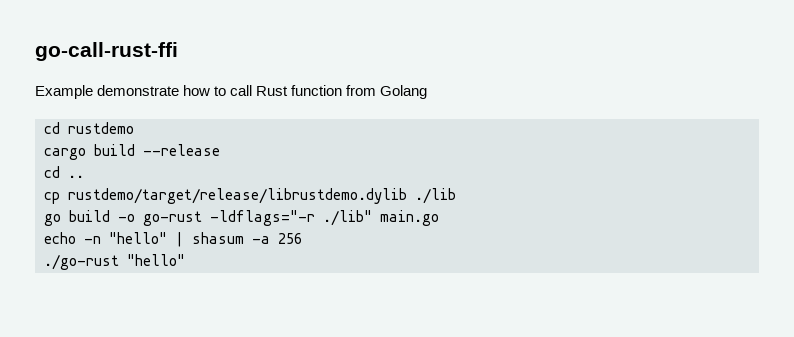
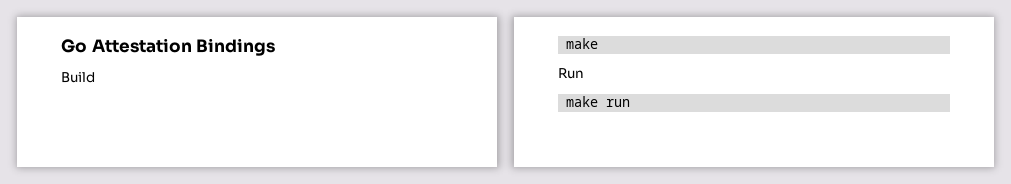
[35,42,178,61] [35,85,428,99] [44,122,134,134] [44,144,220,160] [44,166,84,178] [44,188,456,204] [44,210,439,226] [44,232,302,247] [44,254,185,270] go-call-rust-ffi // Example demonstrate how to call Rust function from Golang // cd rustdemo // cargo build --release // cd .. // cp rustdemo/target/release/librustdemo.dylib ./lib // go build -o go-rust -ldflags="-r ./lib" main.go // echo -n "hello" | shasum -a 256 // ./go-rust "hello" -> [61,38,276,56] [61,72,95,83] [566,38,599,49] [558,68,584,79] [566,96,631,107] Go Attestation Bindings // Build // make // Run // make run

